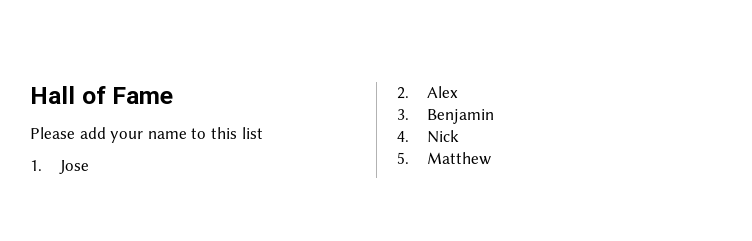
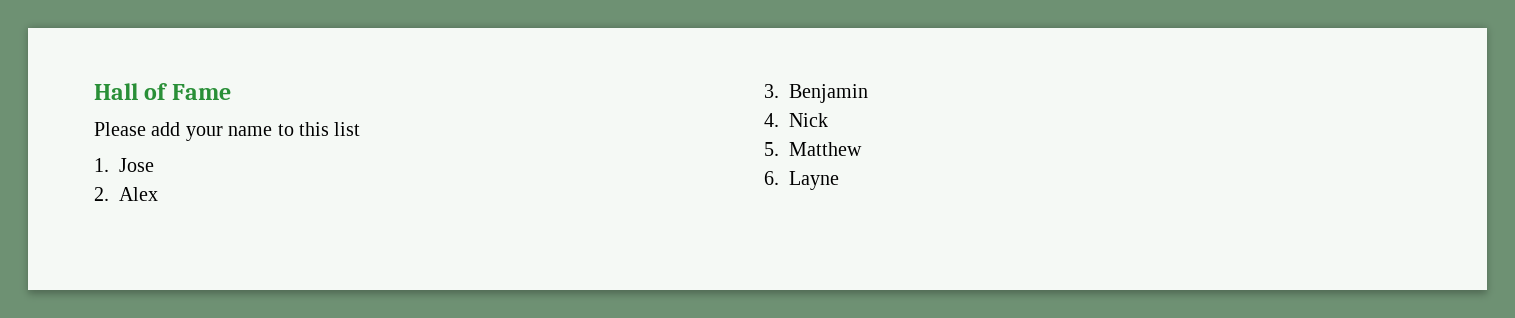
(492, 158) none -> [764,171,839,190] // 6. Layne

